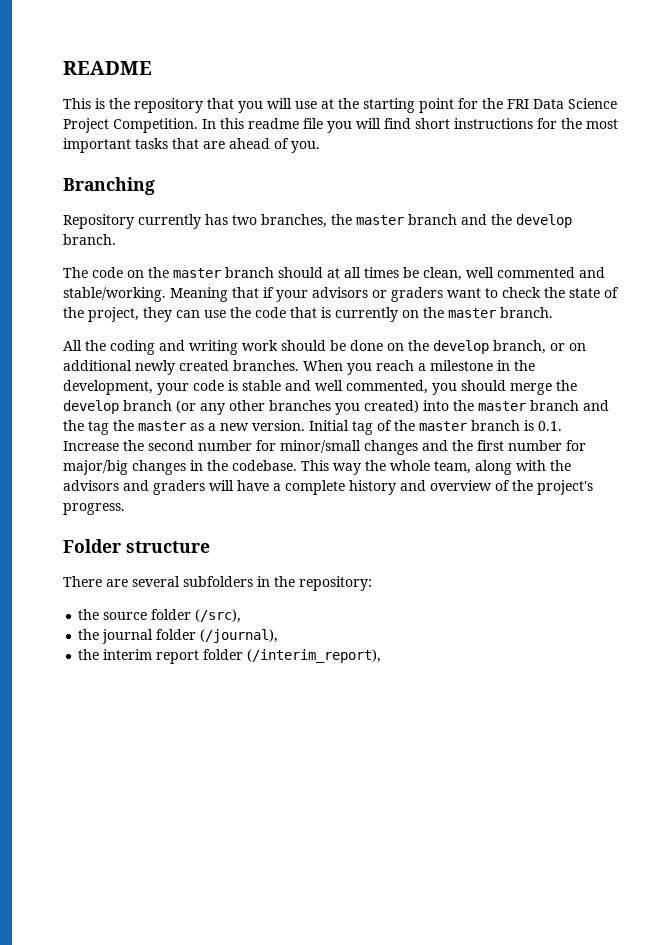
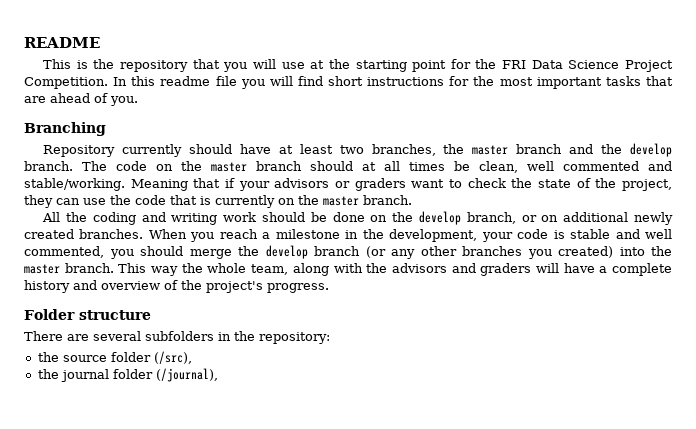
[205,214,228,225] has -> [188,144,333,154] should have at least
(116, 239) // -> (73, 166) none
[530,400,609,411] [63,420,562,435] [63,440,586,455] [63,460,297,475] branch and the tag the master as a new version. Initial tag of the master branch is 0.1. Increase the second number for minor/small changes and the first number for major/big changes in the codebase. -> [64,263,114,273] branch.
[78,649,382,664] // the interim report folder (/interim_report), -> (218, 375) none

